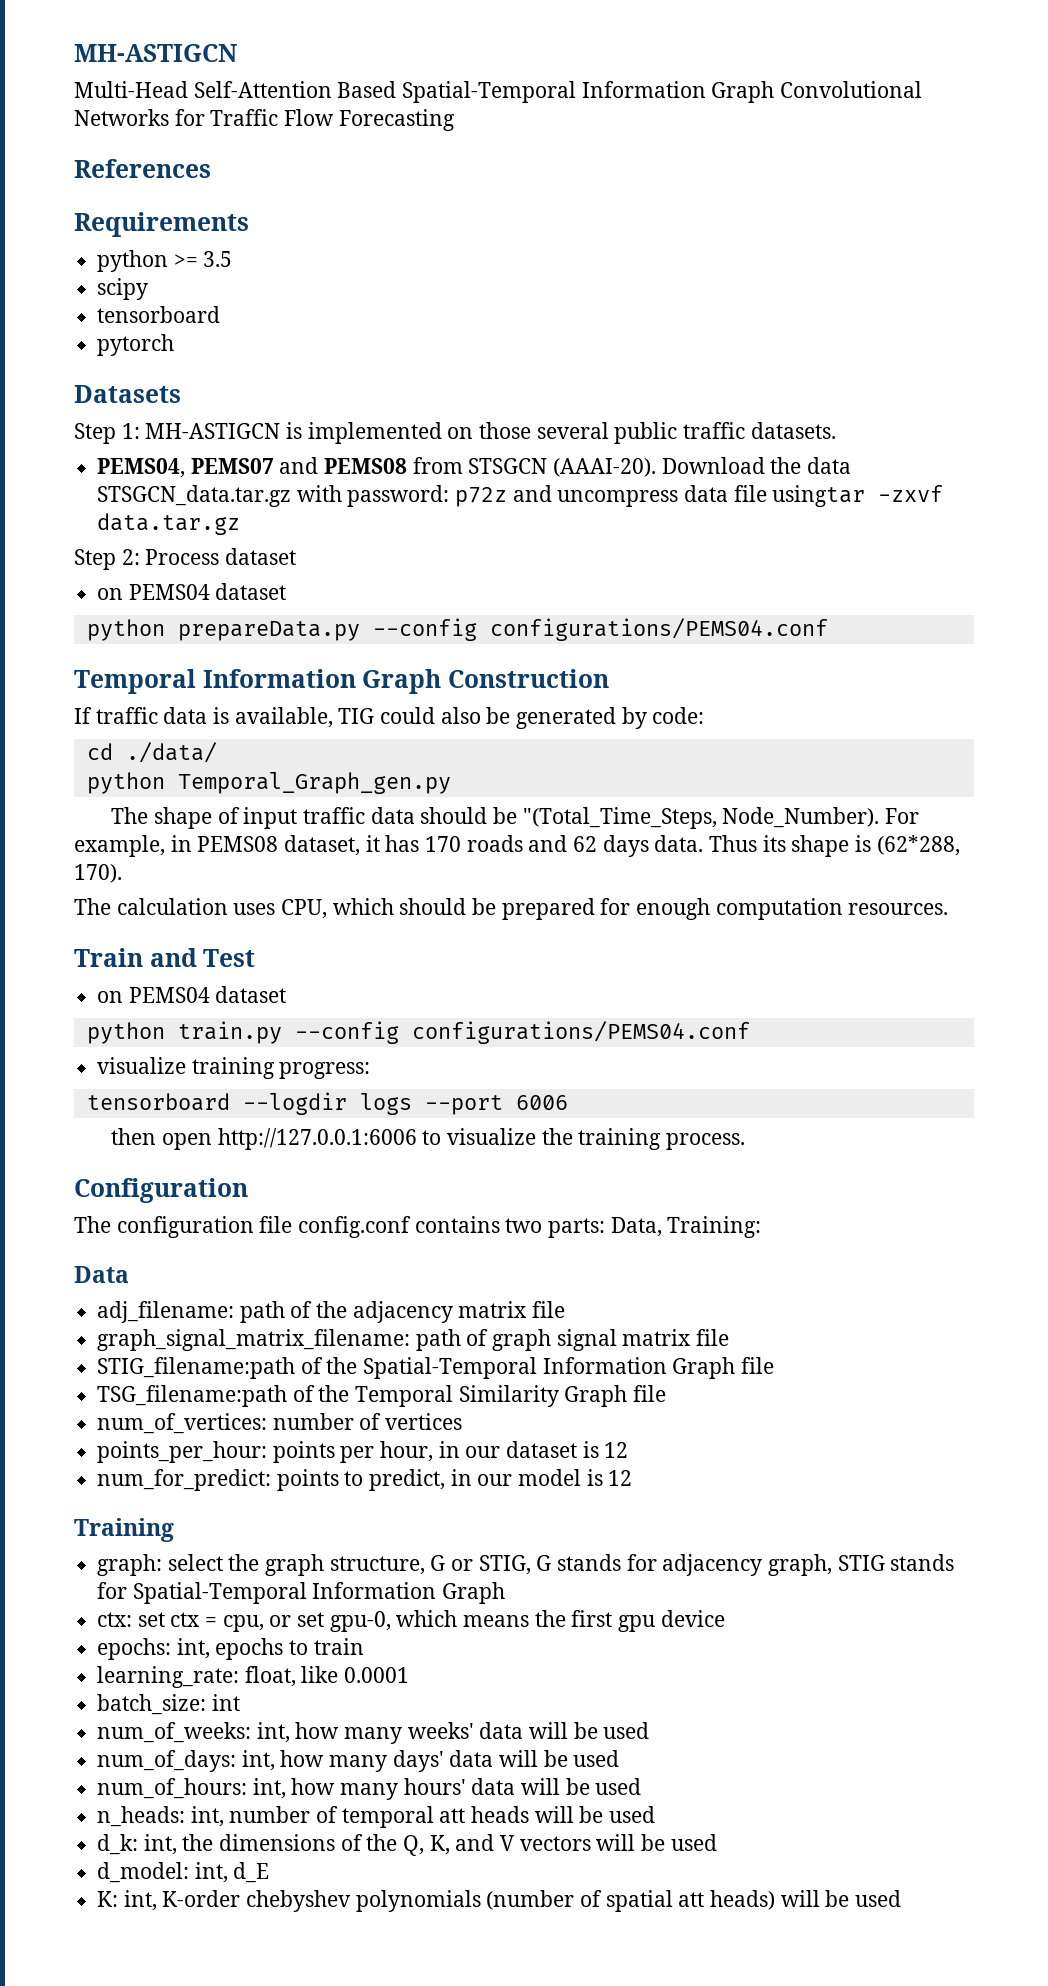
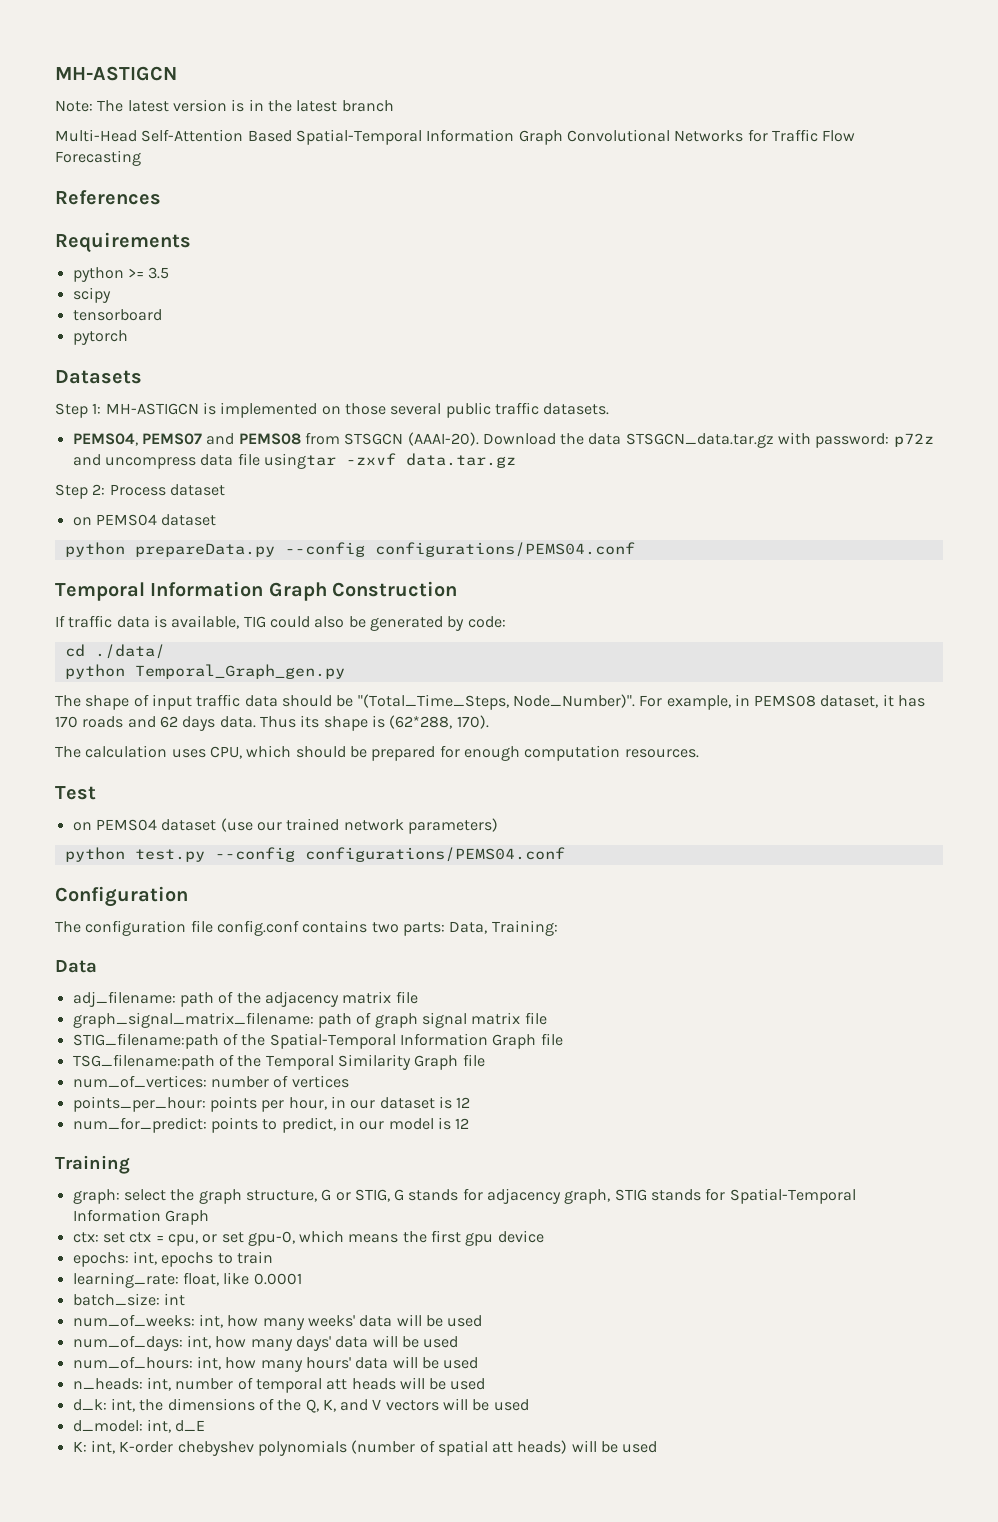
[74,44,237,62] MH-ASTIGCN -> [55,66,177,81] [55,99,394,112] MH-ASTIGCN // Note: The latest version is in the latest branch
[722,807,880,828] Node_Number). -> [512,694,635,708] Node_Number)".
[74,948,197,967] Train and -> (699, 753) none
[86,1021,750,1044] [97,1057,371,1079] [86,1092,568,1115] [111,1128,745,1150] // python train.py --config configurations/PEMS04.conf // visualize training progress: // tensorboard --logdir logs --port 6006 // then open http://127.0.0.1:6006 to visualize the training process. -> [220,818,498,834] [64,847,565,862] (use our trained network parameters) // python test.py --config configurations/PEMS04.conf

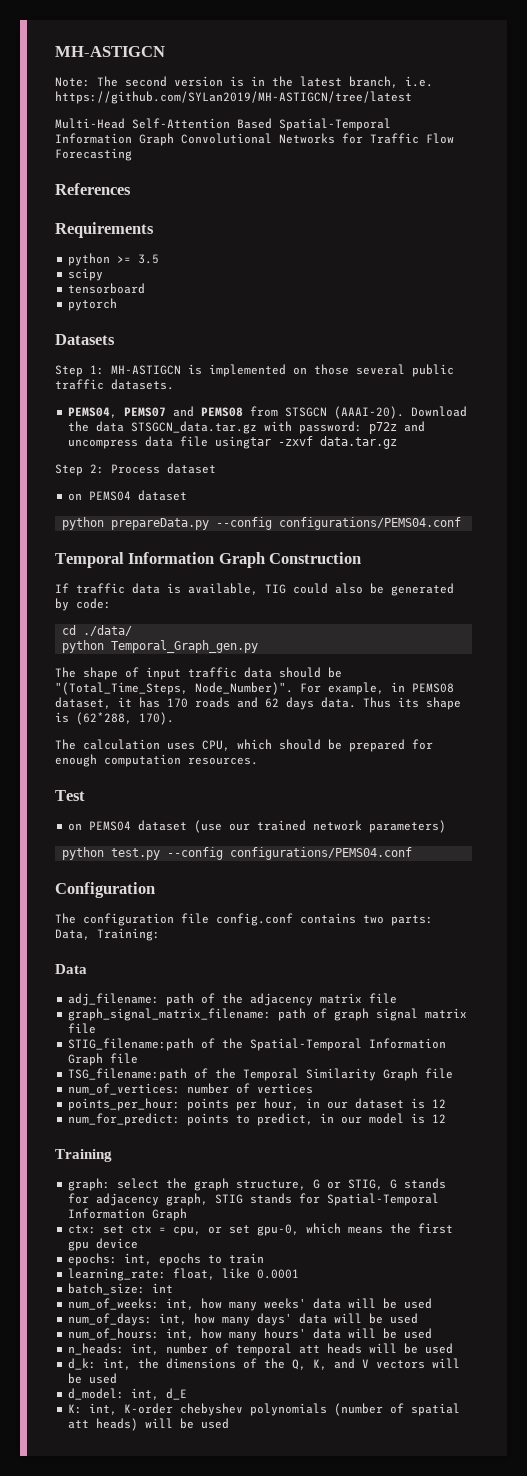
[127,100,169,112] latest -> [125,76,167,87] second
[341,100,394,112] branch -> [349,76,433,88] [55,91,412,104] branch, i.e. https://github.com/SYLan2019/MH-ASTIGCN/tree/latest

